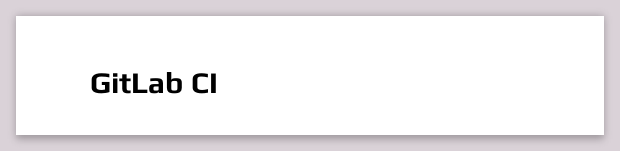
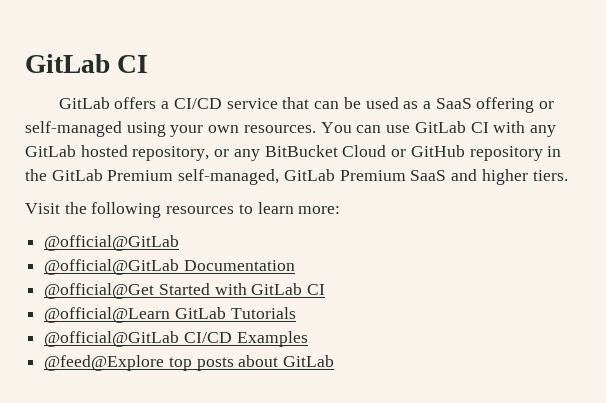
[90,72,219,94] GitLab CI -> [25,54,149,73] [58,97,555,113] [25,121,556,137] [25,145,562,161] [25,169,568,185] [25,202,341,218] [44,235,180,251] [44,259,295,275] [44,283,326,299] [44,307,296,323] [44,331,308,347] [44,355,335,371] GitLab CI // GitLab offers a CI/CD service that can be used as a SaaS offering or self-managed using your own resources. You can use GitLab CI with any GitLab hosted repository, or any BitBucket Cloud or GitHub repository in the GitLab Premium self-managed, GitLab Premium SaaS and higher tiers. // Visit the following resources to learn more: // @official@GitLab // @official@GitLab Documentation // @official@Get Started with GitLab CI // @official@Learn GitLab Tutorials // @official@GitLab CI/CD Examples // @feed@Explore top posts about GitLab

